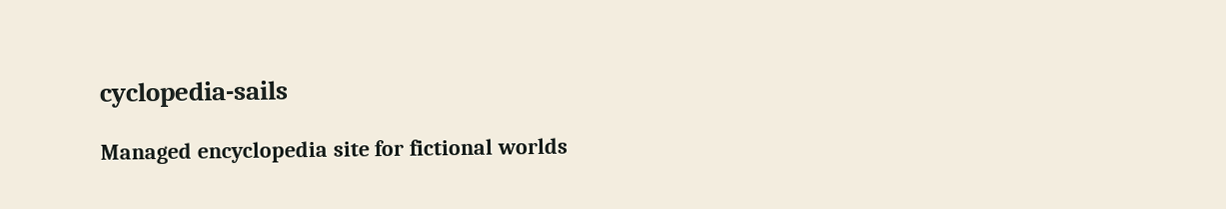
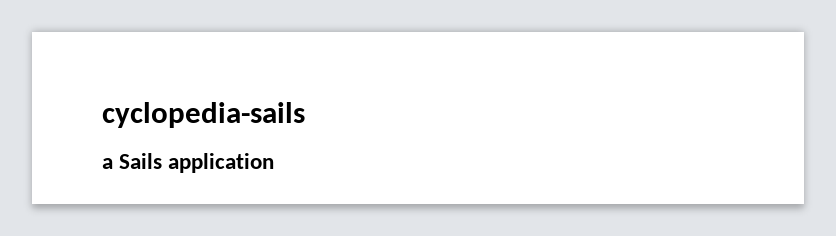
[100,137,569,165] Managed encyclopedia site for fictional worlds -> [102,153,275,173] a Sails application

